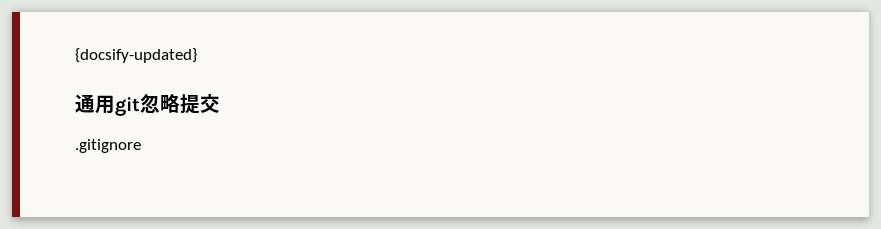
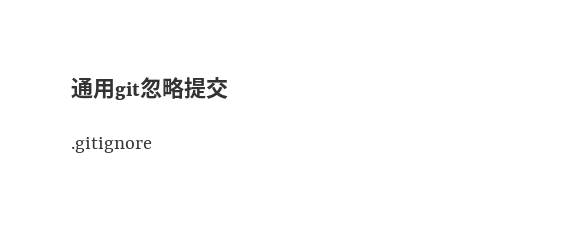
[75,48,197,63] {docsify-updated} // -> (71, 88) none

